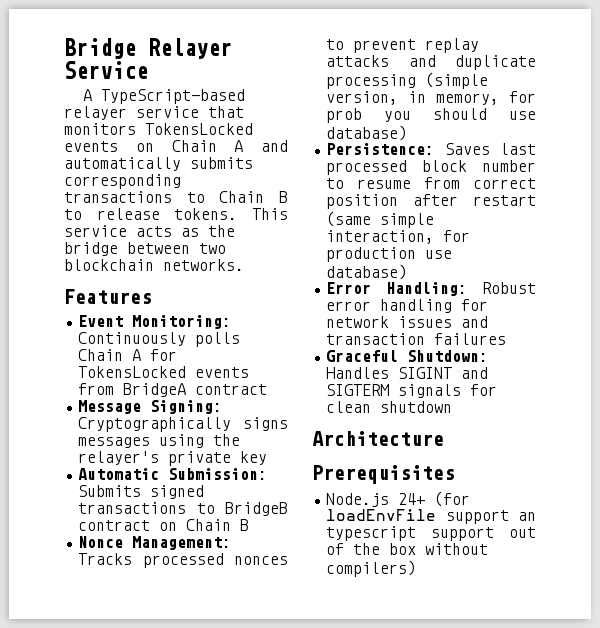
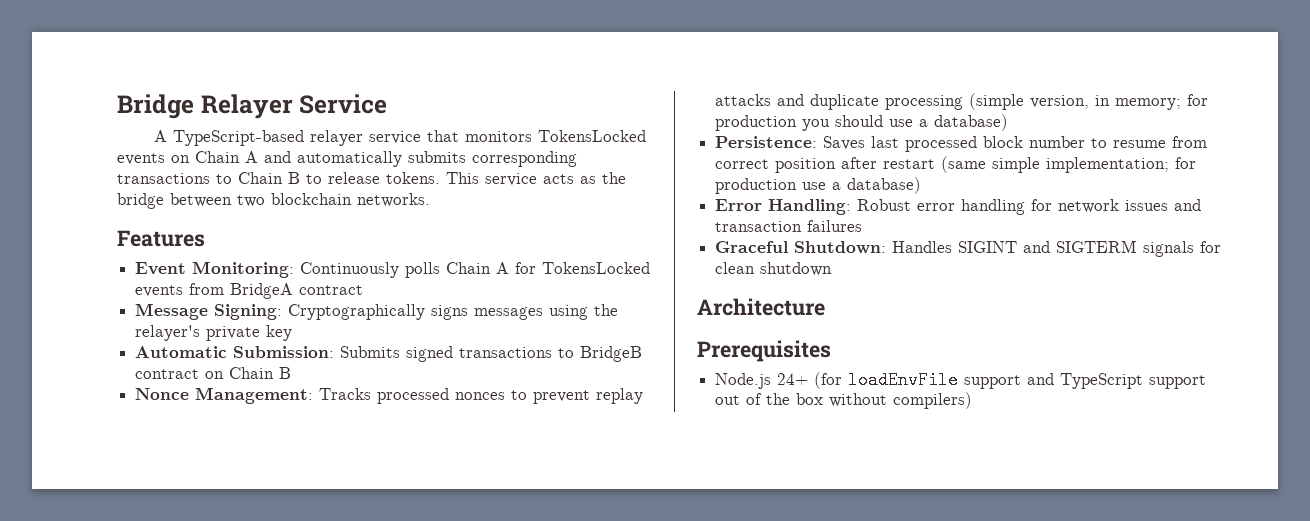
[436,91,536,105] [326,108,363,123] memory, for prob -> [1115,94,1209,110] [715,115,798,131] memory; for production
(536, 115) none -> [919,119,929,127] a
[326,230,435,244] interaction, -> [1046,157,1170,173] implementation;
(453, 254) none -> [832,182,842,190] a
[518,512,536,521] [326,526,417,541] an typescript -> [1027,373,1144,389] and TypeScript

